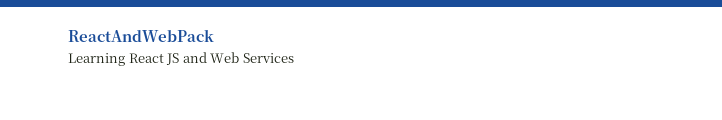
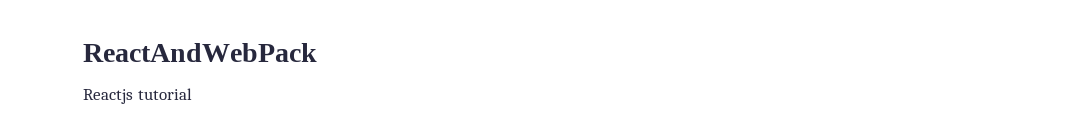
[68,52,294,66] Learning React JS and Web Services -> [83,88,192,104] Reactjs tutorial

